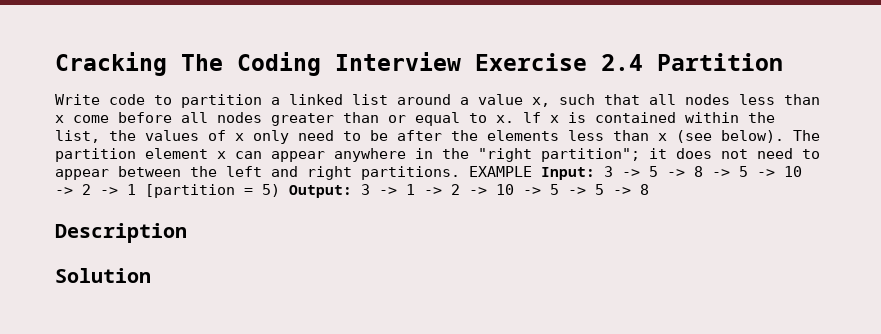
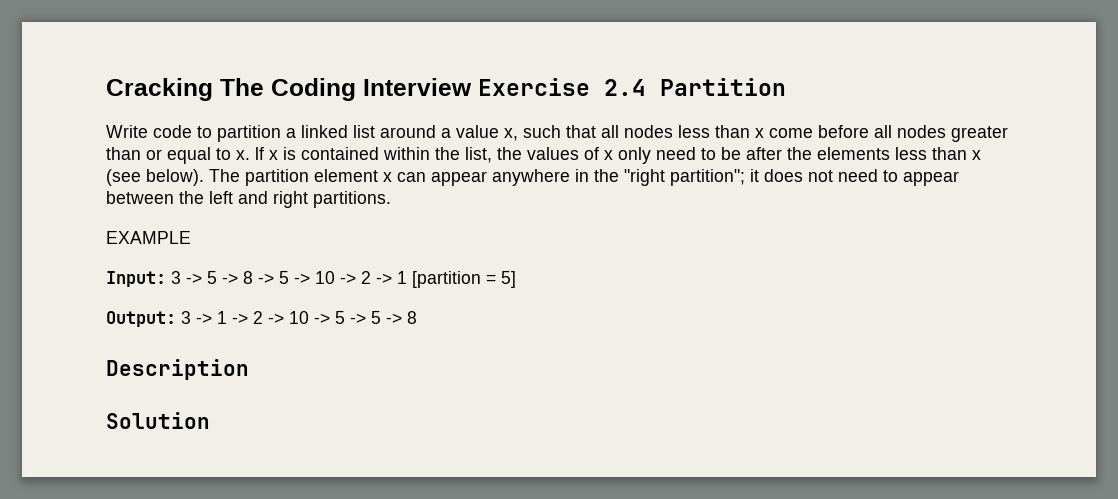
(460, 173) none -> (391, 199) //
(532, 171) none -> (191, 237) //
[262,184,280,197] 5) -> [501,271,516,288] 5] //

